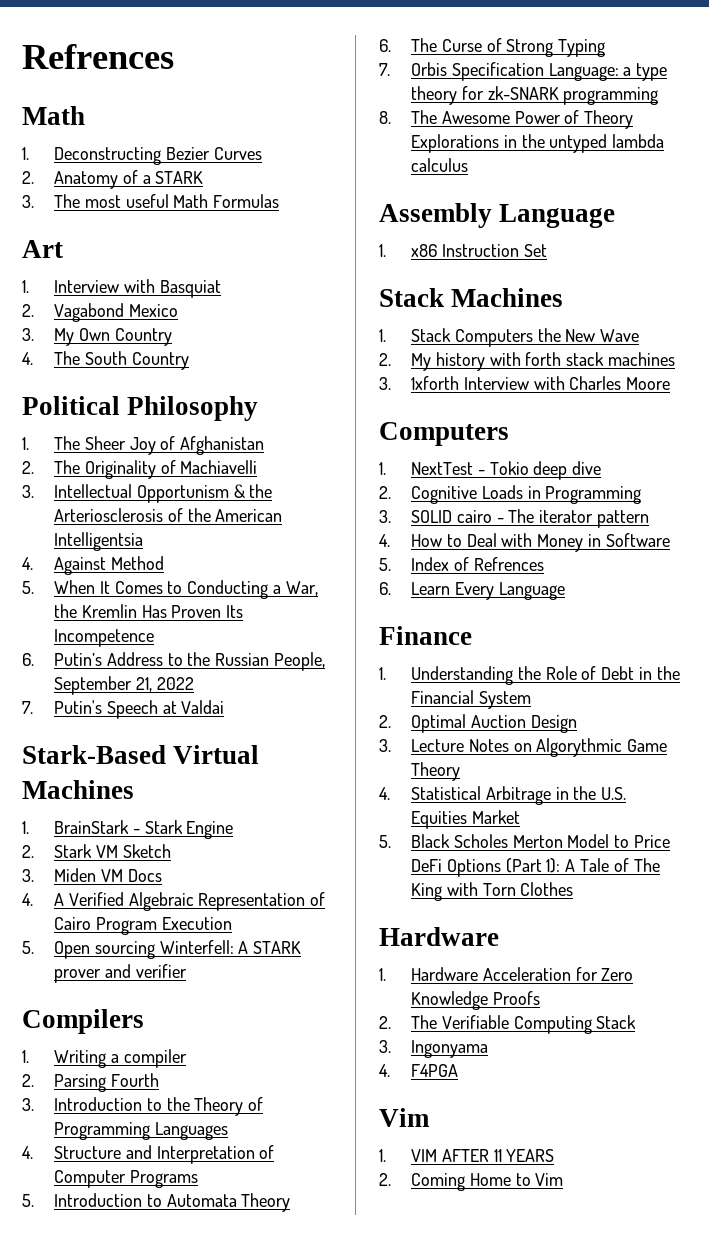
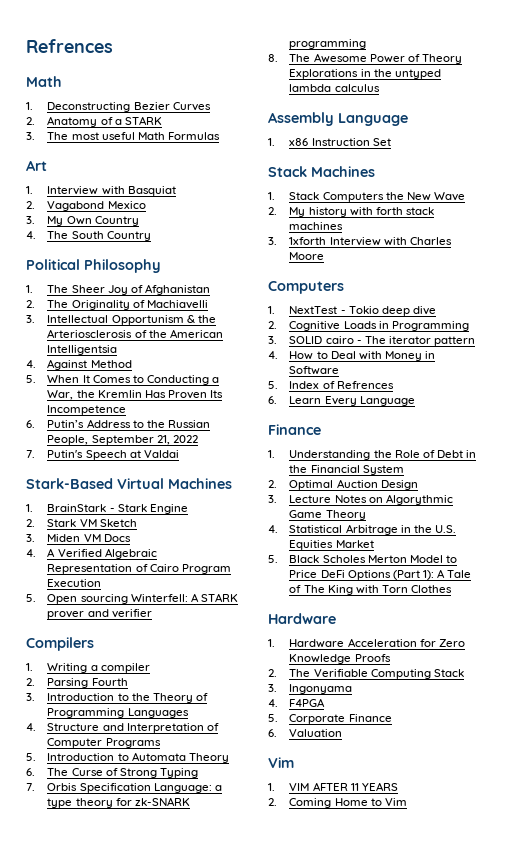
(458, 1070) none -> [268,714,392,724] [268,729,343,737] // 5. Corporate Finance // 6. Valuation

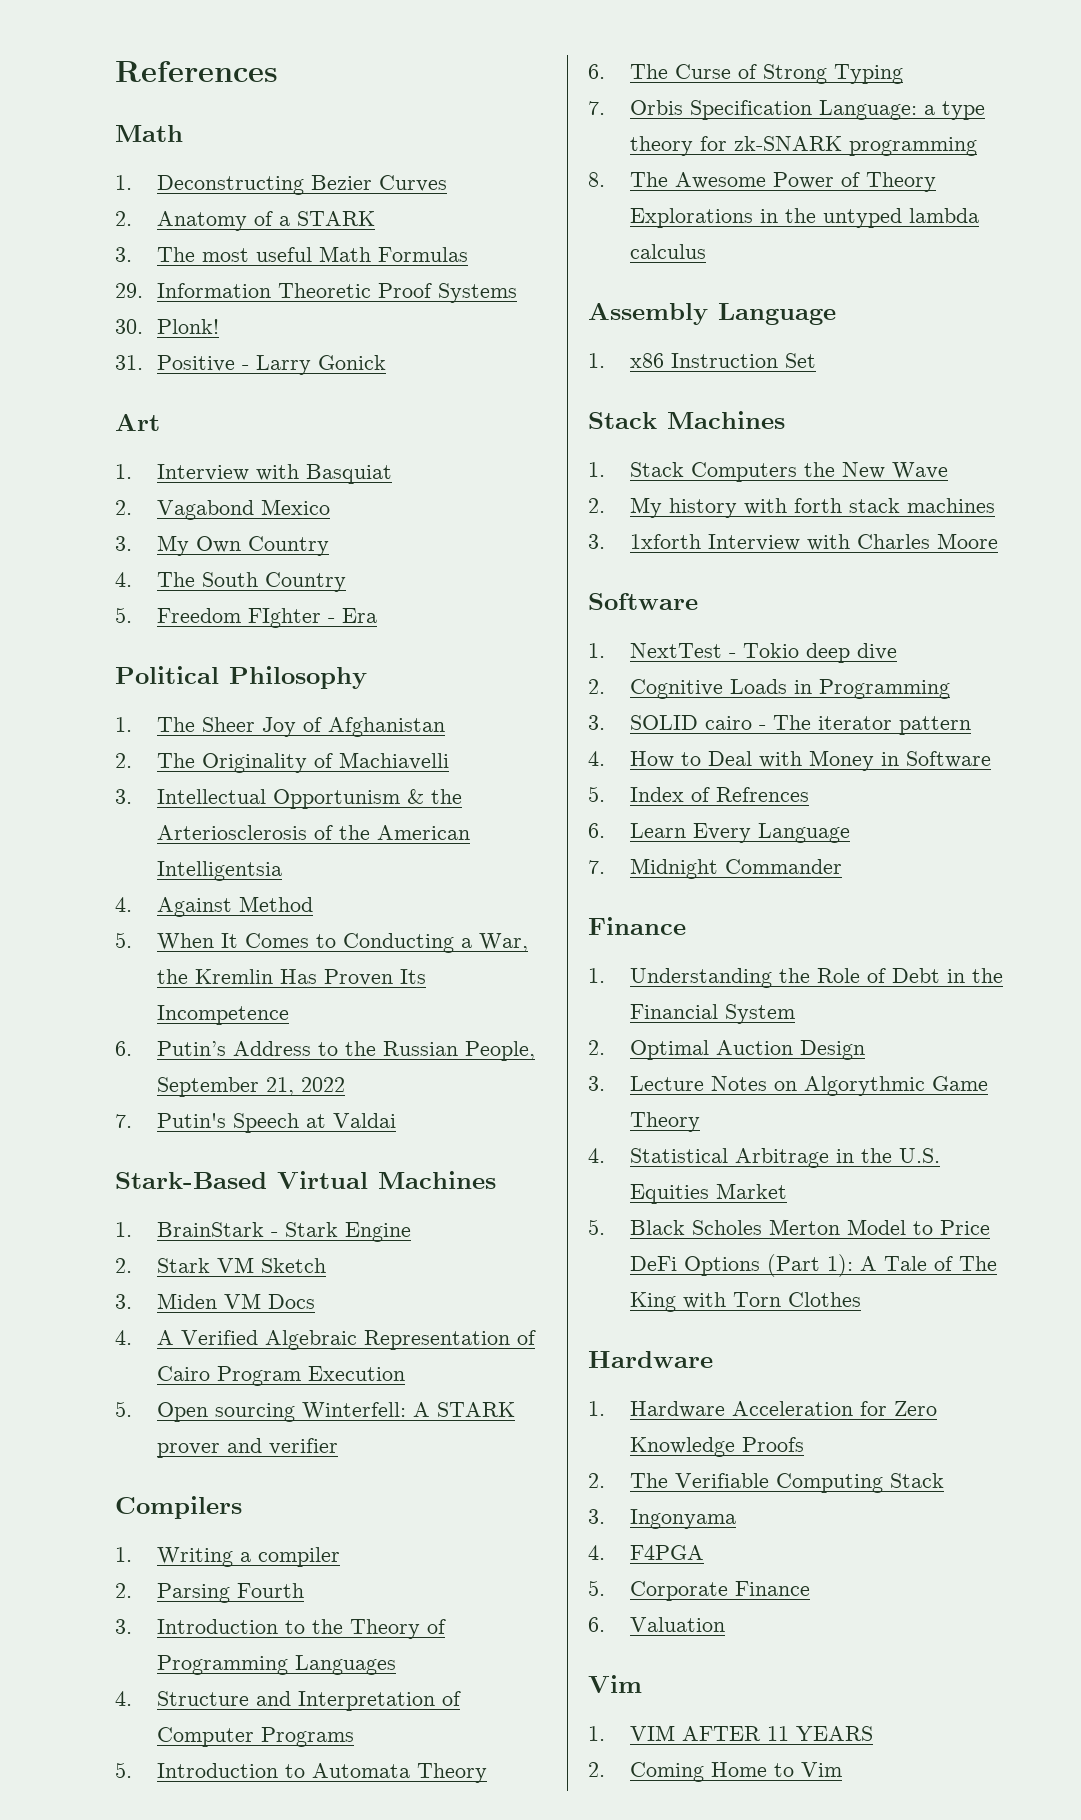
[26,39,113,53] Refrences -> [115,61,278,82] References
(220, 136) none -> [115,283,518,303] [115,319,220,334] [115,355,387,375] // 29. Information Theoretic Proof Systems // 30. Plonk! // 31. Positive - Larry Gonick
(151, 236) none -> [115,607,378,628] // 5. Freedom FIghter - Era
[268,281,344,294] Computers -> [588,593,698,610] Software
(415, 401) none -> [588,858,843,879] // 7. Midnight Commander

